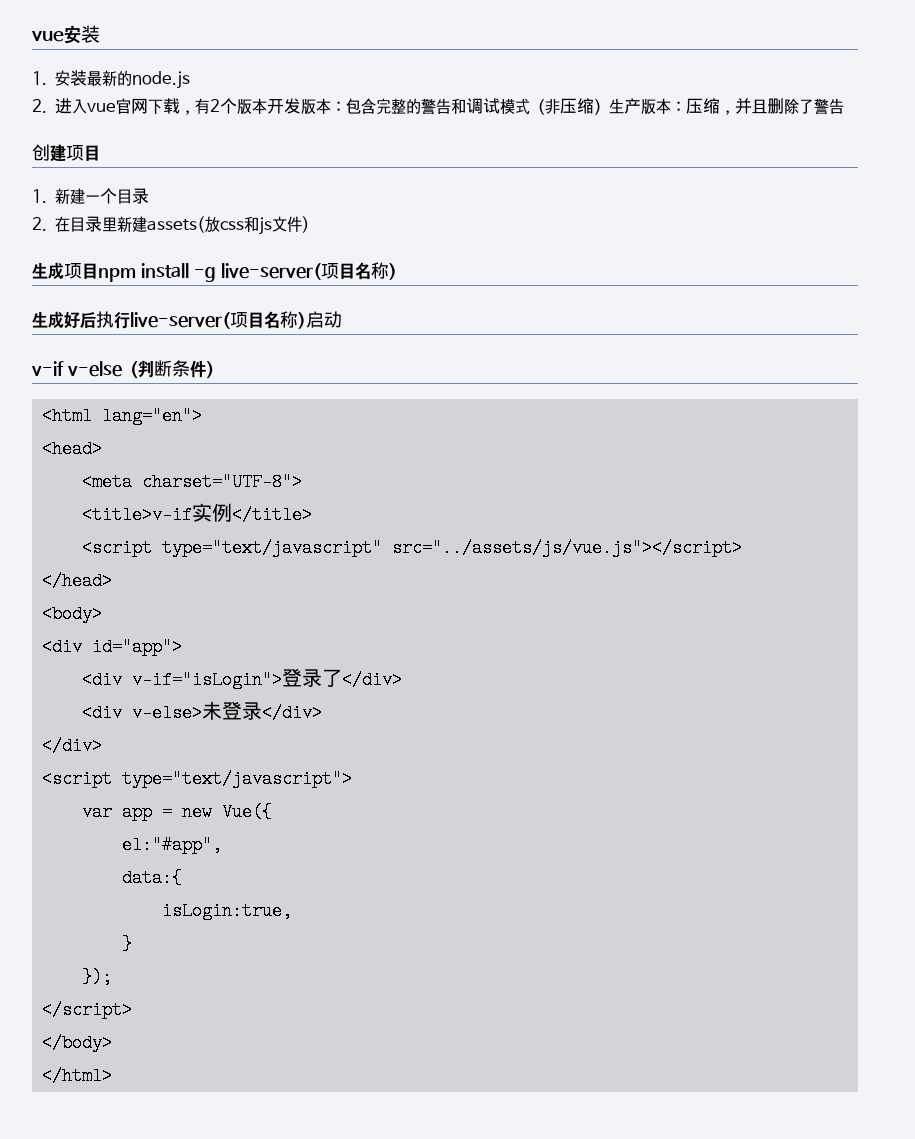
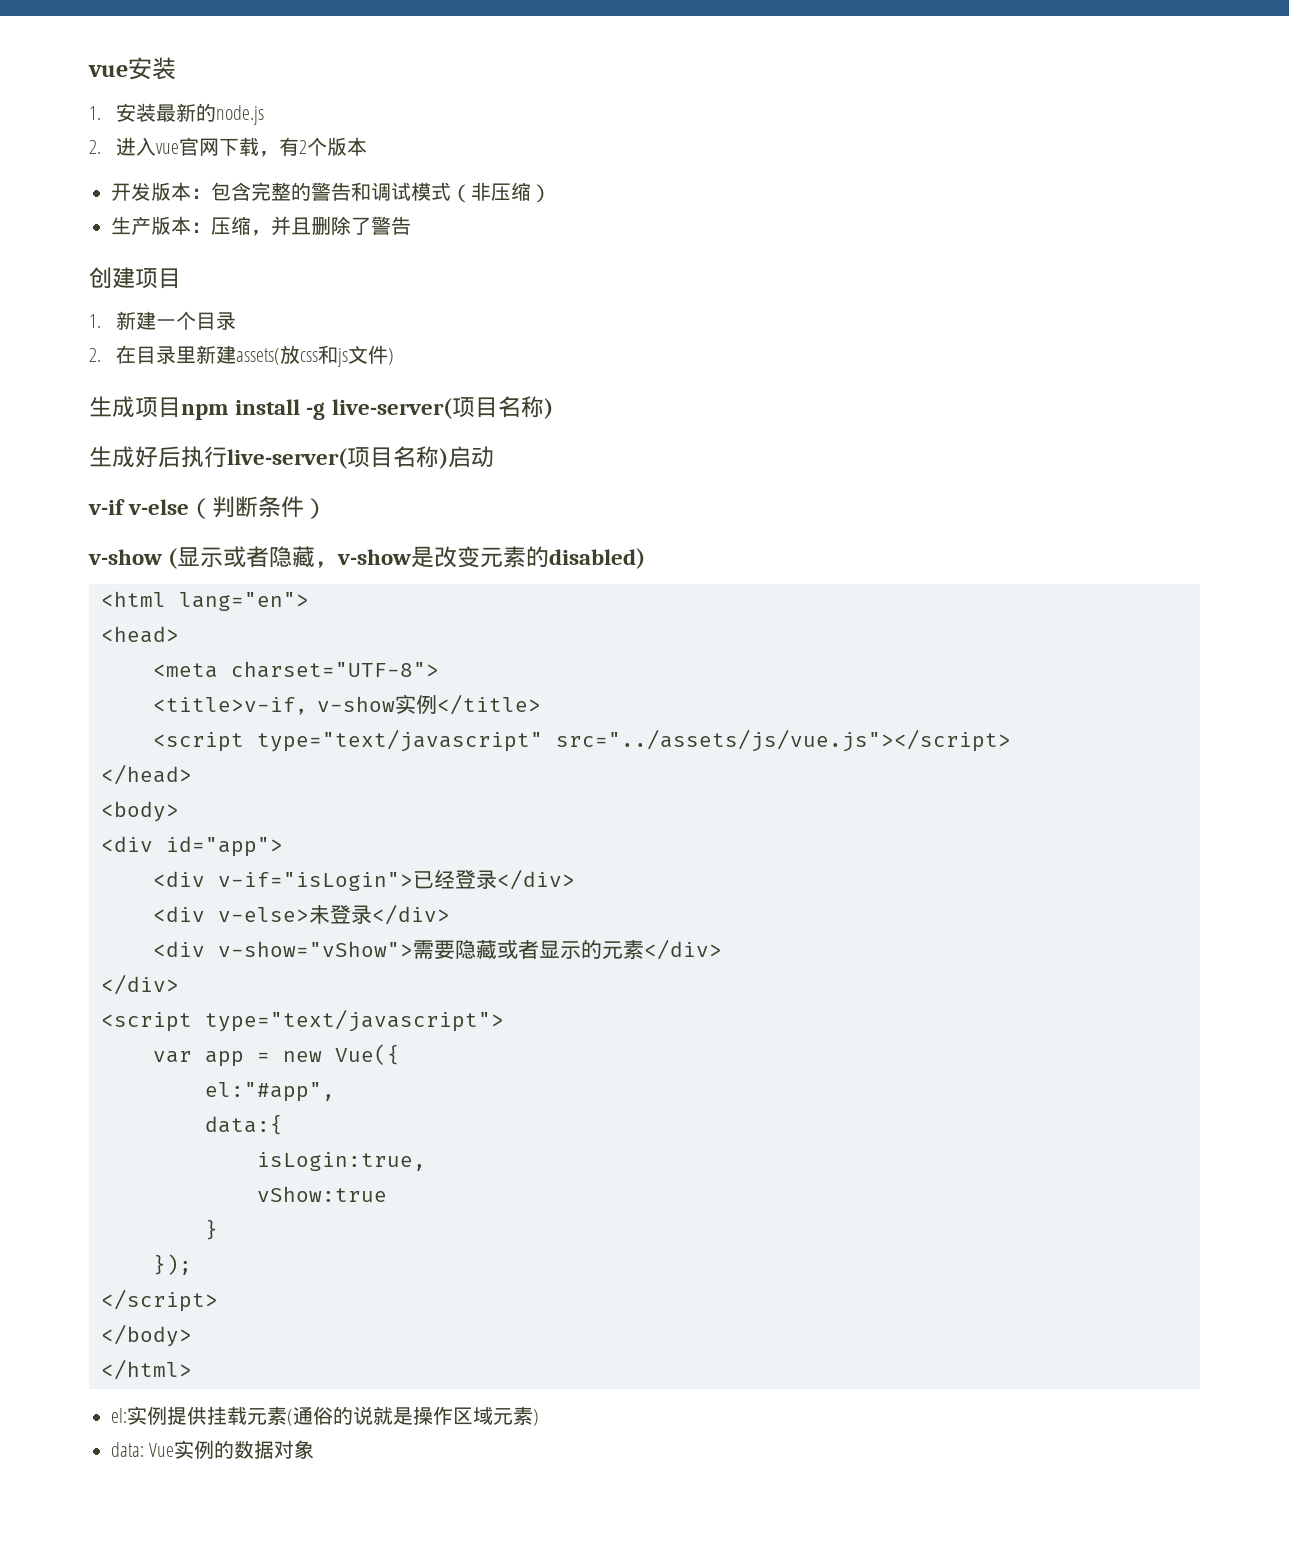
(268, 106) none -> (368, 146) //
(610, 106) none -> (551, 193) //
(222, 370) none -> [88,546,646,569] // v-show (显示或者隐藏，v-show是改变元素的disabled)
(192, 515) none -> [296,696,395,715] ，v-show
[281,668,342,687] 登录了 -> [413,870,497,889] 已经登录
(322, 713) none -> [153,939,722,960] // <div v-show="vShow">需要隐藏或者显示的元素</div>
(292, 911) none -> [257,1186,387,1202] // vShow:true
(112, 1076) none -> [111,1406,539,1426] [111,1440,315,1459] // el:实例提供挂载元素(通俗的说就是操作区域元素) // data: Vue实例的数据对象

